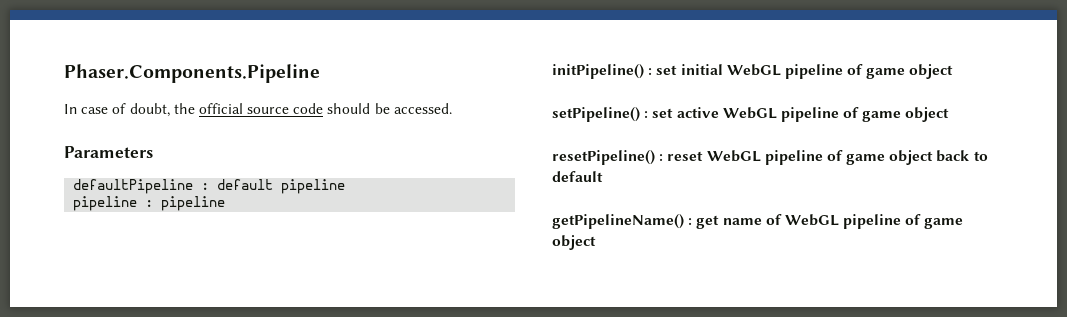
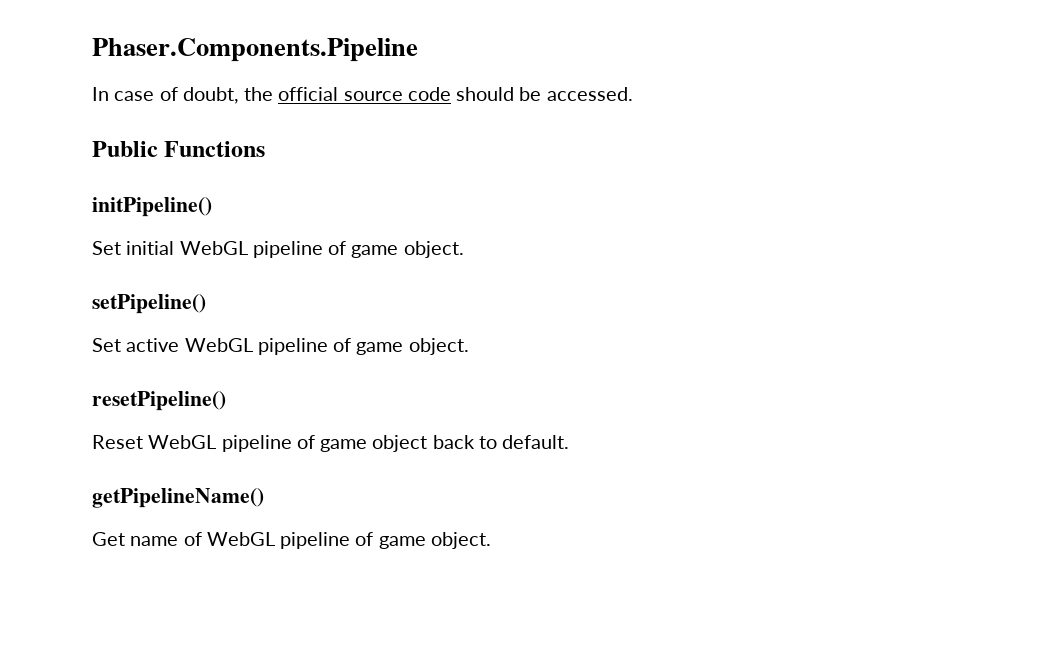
[64,146,153,158] [73,179,346,194] [73,196,226,211] Parameters // defaultPipeline : default pipeline // pipeline : pipeline -> [92,141,266,157] Public Functions
[648,65,678,75] : set -> [92,241,121,255] // Set
[909,64,954,79] object -> [403,241,464,258] object.
[644,108,674,118] : set -> [92,338,121,352] // Set
[905,107,950,122] object -> [408,338,469,355] object.
[659,151,704,161] : reset -> [92,435,143,449] // Reset
[552,171,603,182] default -> [502,435,570,449] default.
[688,215,720,229] : get -> [92,532,125,546] // Get
[552,235,596,250] object -> [430,532,491,549] object.

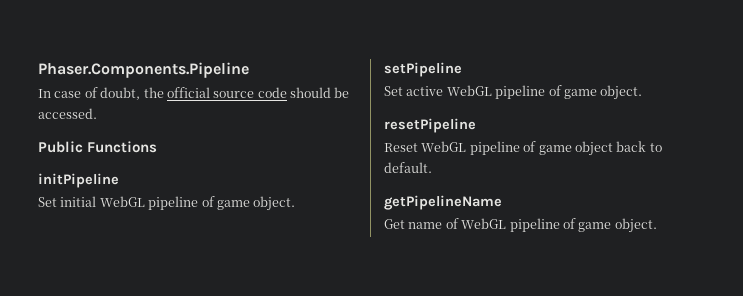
[92,197,212,217] initPipeline() -> [38,173,119,188] initPipeline
[92,294,206,314] setPipeline() -> [384,62,462,77] setPipeline
[92,391,226,411] resetPipeline() -> [384,118,476,133] resetPipeline
[92,488,264,508] getPipelineName() -> [384,195,502,210] getPipelineName

